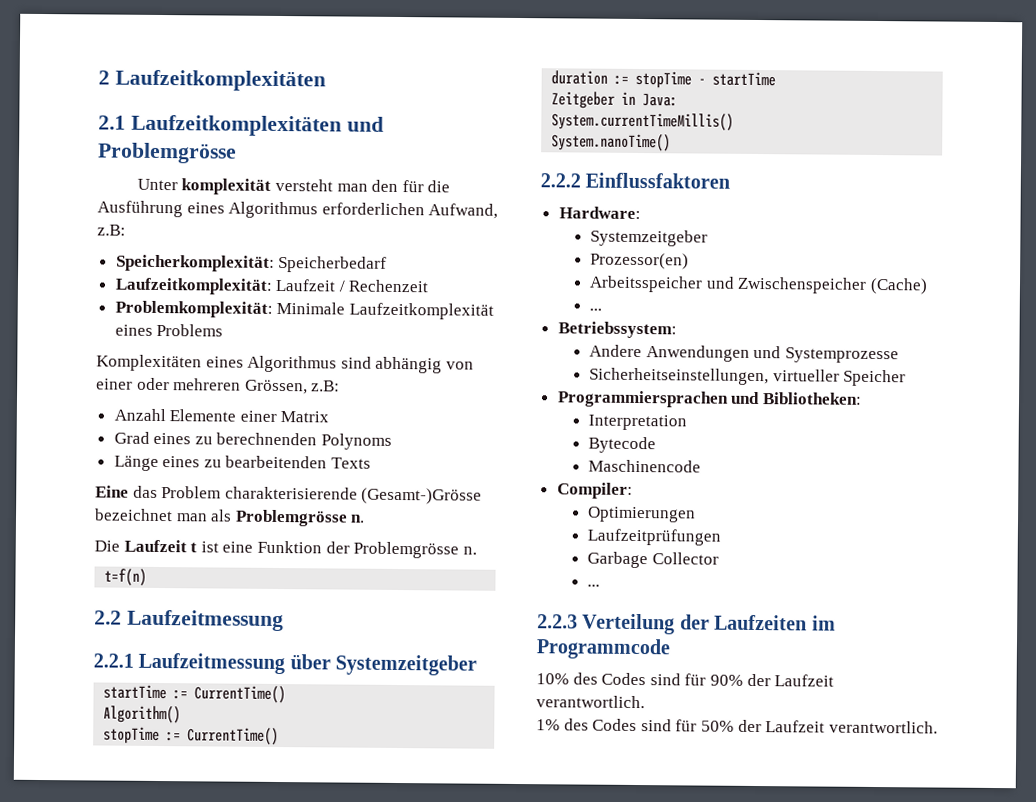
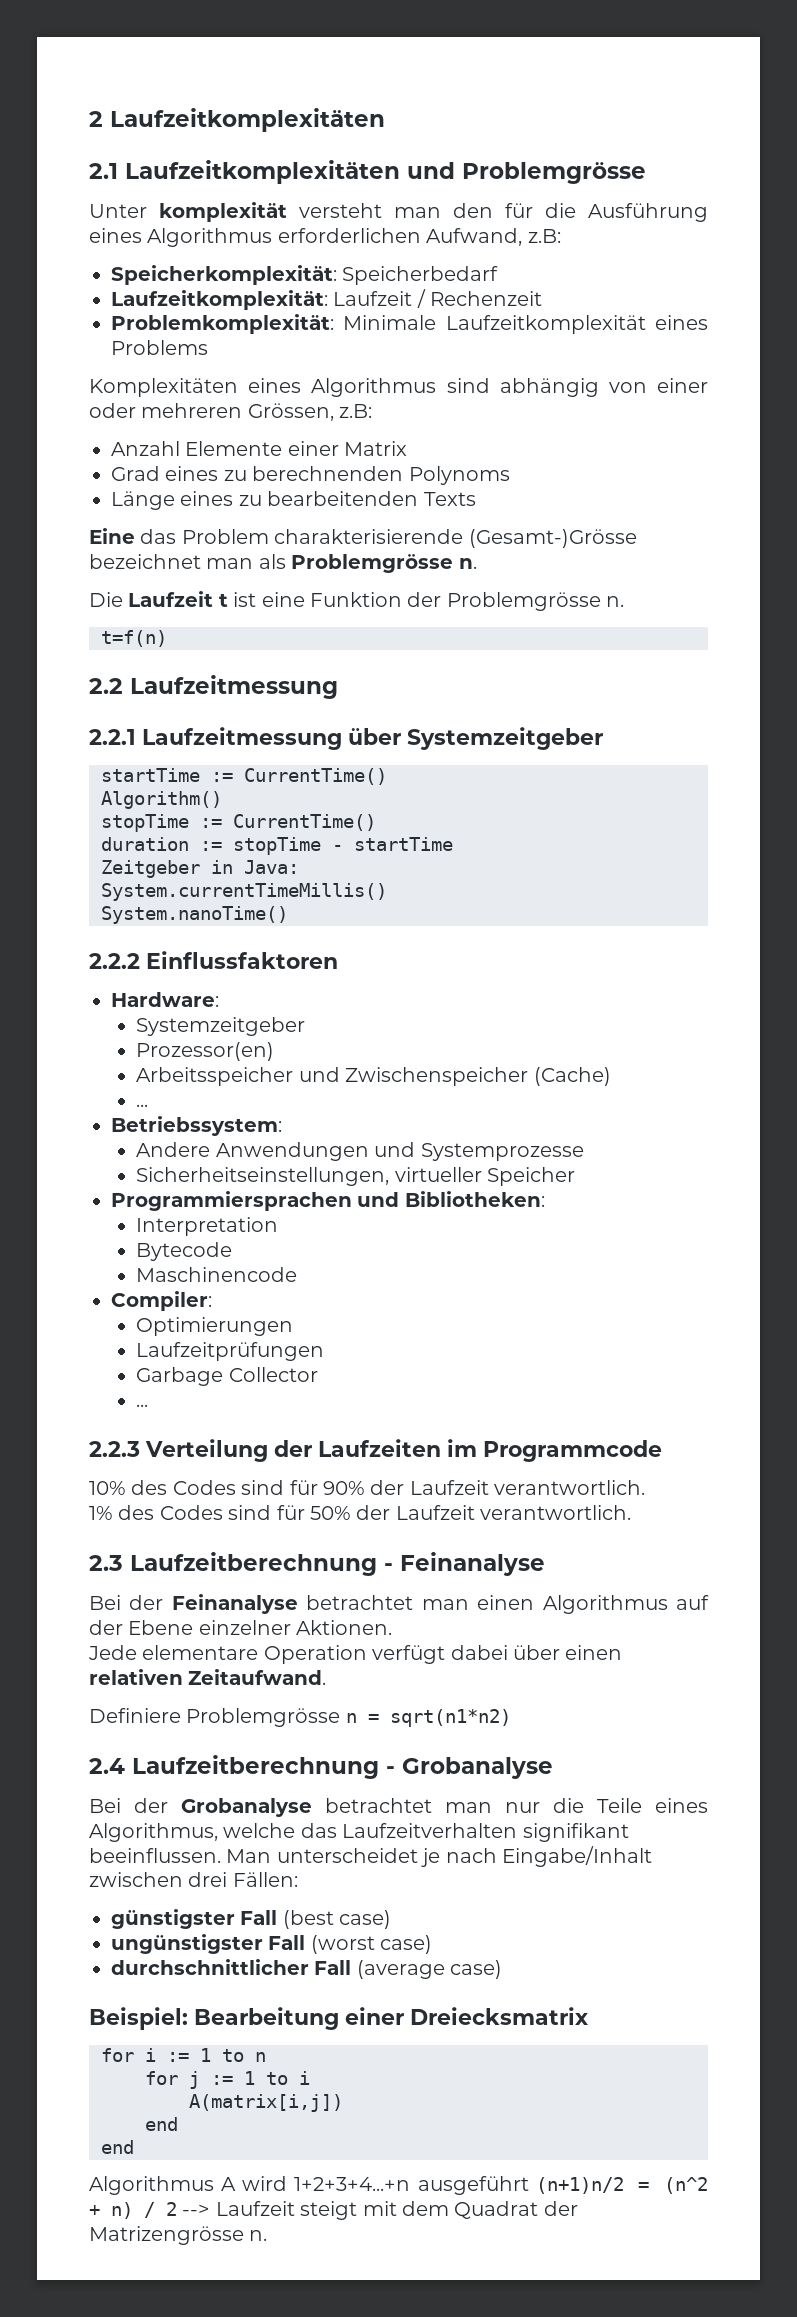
(938, 727) none -> [89,1552,545,1576] [89,1594,710,1614] [89,1620,393,1635] [88,1645,623,1664] [89,1669,327,1685] [89,1708,511,1727] [89,1755,553,1779] [89,1798,708,1817] [89,1823,629,1842] [89,1846,652,1867] [89,1872,298,1887] [111,1909,392,1929] [111,1934,433,1954] [111,1959,503,1979] [89,2007,588,2030] [101,2048,266,2062] [145,2071,310,2089] [189,2094,343,2112] [145,2117,178,2131] [101,2140,134,2154] [89,2176,708,2195] [89,2201,578,2220] [89,2226,268,2245] // 2.3 Laufzeitberechnung - Feinanalyse // Bei der Feinanalyse betrachtet man einen Algorithmus auf der Ebene einzelner Aktionen. // Jede elementare Operation verfügt dabei über einen relativen Zeitaufwand. // Definiere Problemgrösse n = sqrt(n1*n2) // 2.4 Laufzeitberechnung - Grobanalyse // Bei der Grobanalyse betrachtet man nur die Teile eines Algorithmus, welche das Laufzeitverhalten signifikant beeinflussen. Man unterscheidet je nach Eingabe/Inhalt zwischen drei Fällen: // günstigster Fall (best case) // ungünstigster Fall (worst case) // durchschnittlicher Fall (average case) // Beispiel: Bearbeitung einer Dreiecksmatrix // for i := 1 to n // for j := 1 to i // A(matrix[i,j]) // end // end // Algorithmus A wird 1+2+3+4...+n ausgeführt (n+1)n/2 = (n^2 + n) / 2 --> Laufzeit steigt mit dem Quadrat der Matrizengrösse n.

